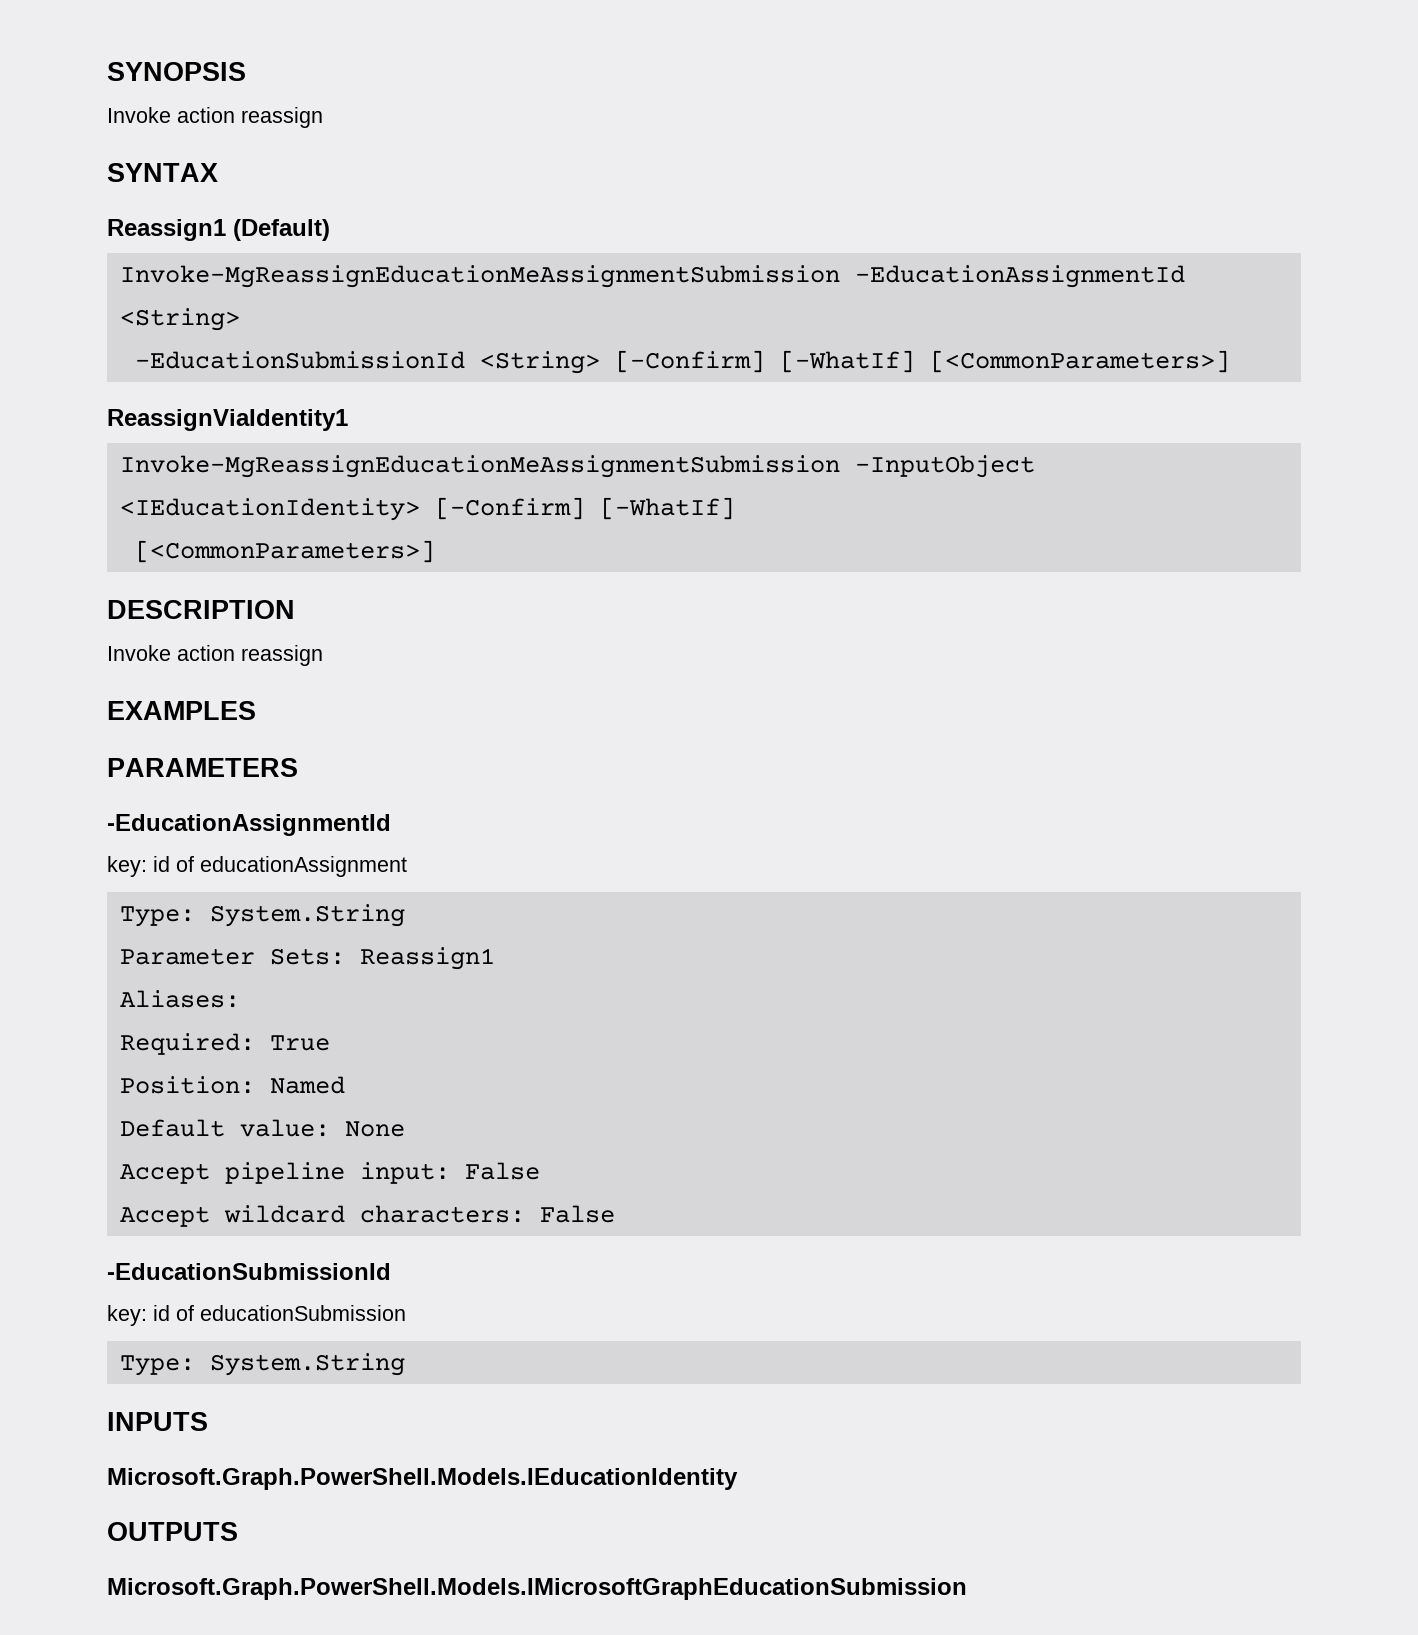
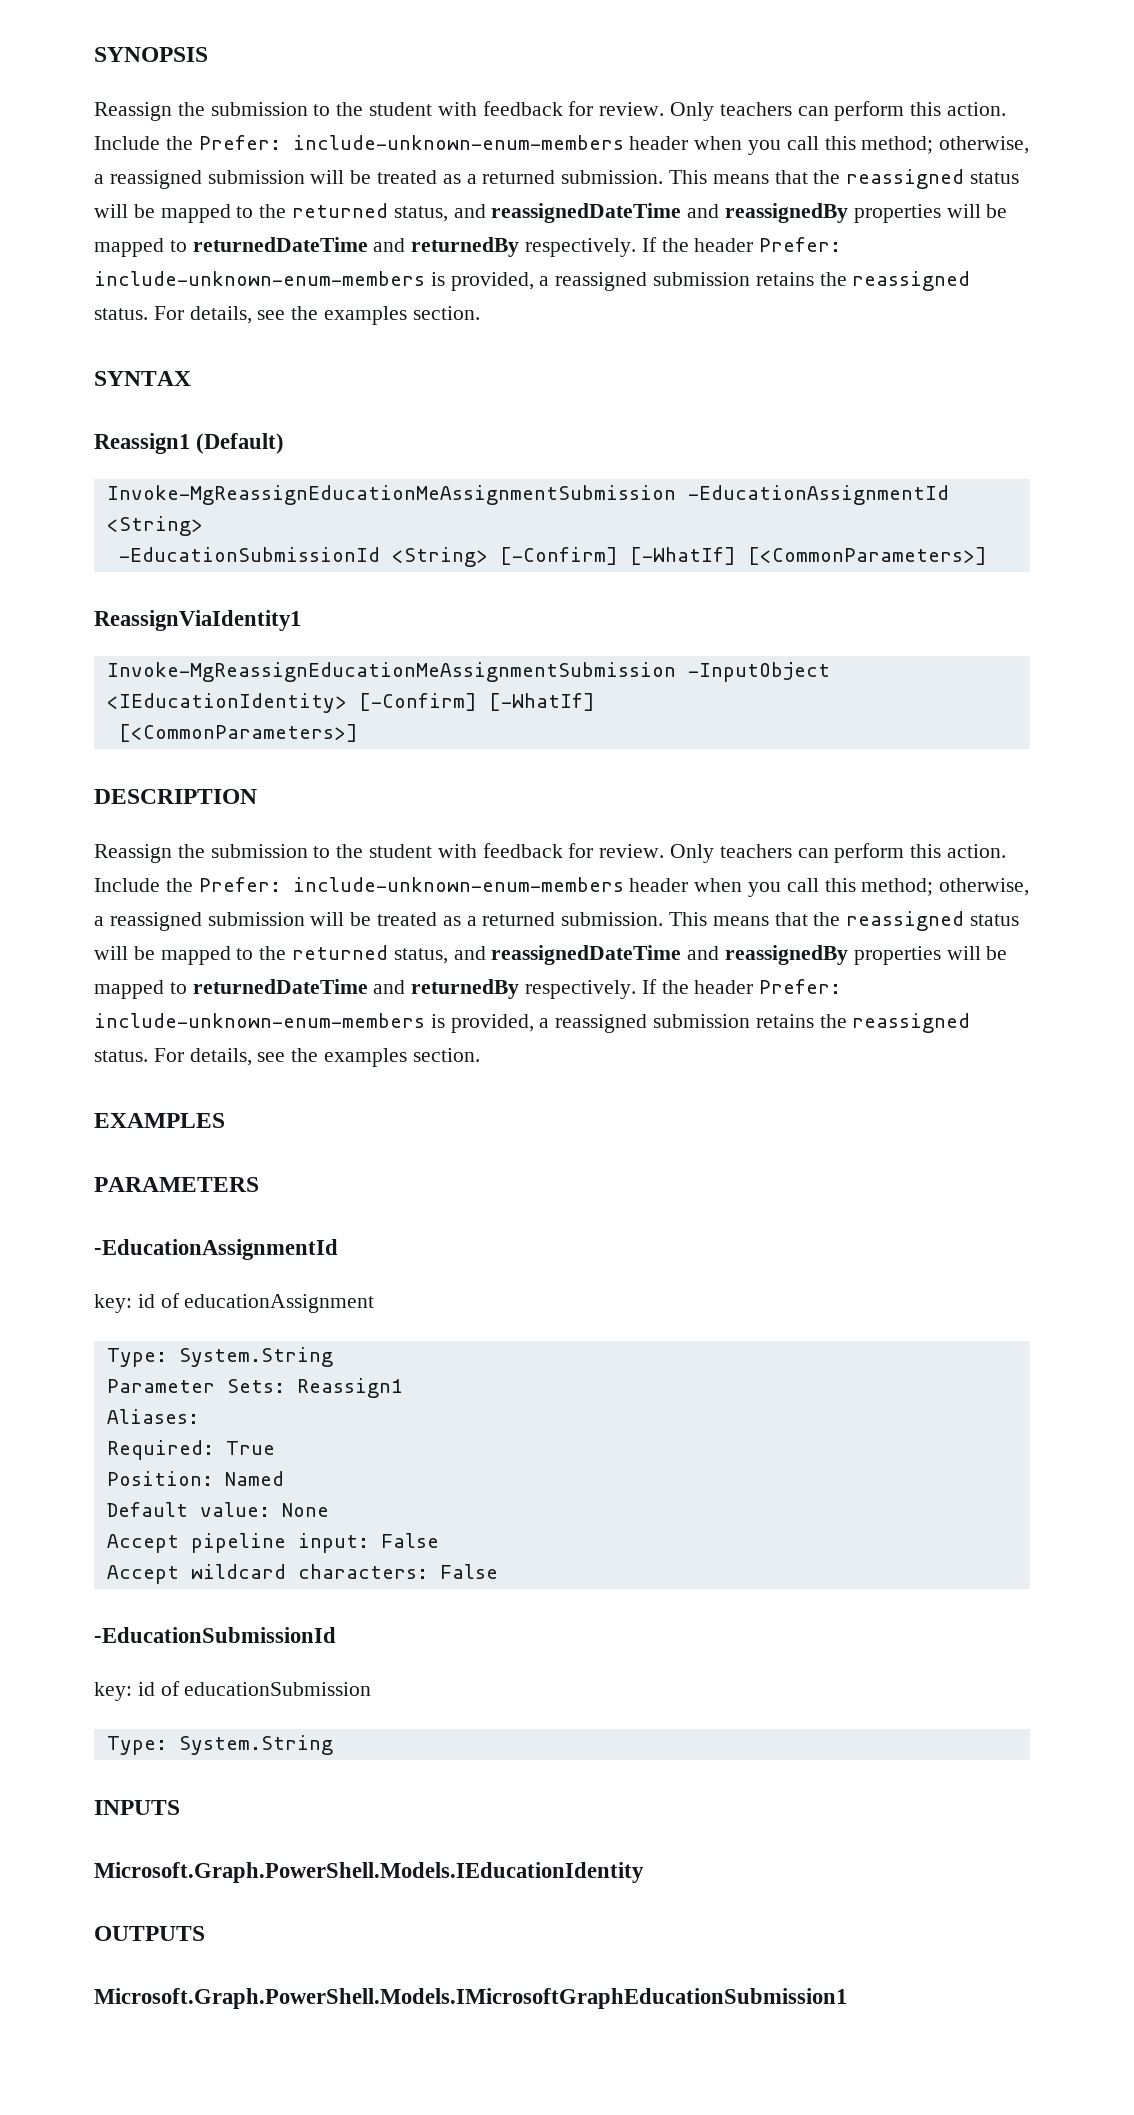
[107,107,323,128] Invoke action reassign -> [94,101,1007,121] [94,135,1030,155] [94,169,1020,189] [94,203,1008,223] [94,237,842,257] [94,271,971,291] [94,306,480,325] Reassign the submission to the student with feedback for review. Only teachers can perform this action. Include the Prefer: include-unknown-enum-members header when you call this method; otherwise, a reassigned submission will be treated as a returned submission. This means that the reassigned status will be mapped to the returned status, and reassignedDateTime and reassignedBy properties will be mapped to returnedDateTime and returnedBy respectively. If the header Prefer: include-unknown-enum-members is provided, a reassigned submission retains the reassigned status. For details, see the examples section.
[107,645,323,666] Invoke action reassign -> [94,843,1007,863] [94,877,1030,897] [94,911,1020,931] [94,945,1008,965] [94,979,842,999] [94,1013,971,1033] [94,1048,480,1067] Reassign the submission to the student with feedback for review. Only teachers can perform this action. Include the Prefer: include-unknown-enum-members header when you call this method; otherwise, a reassigned submission will be treated as a returned submission. This means that the reassigned status will be mapped to the returned status, and reassignedDateTime and reassignedBy properties will be mapped to returnedDateTime and returnedBy respectively. If the header Prefer: include-unknown-enum-members is provided, a reassigned submission retains the reassigned status. For details, see the examples section.
[107,1578,967,1600] Microsoft.Graph.PowerShell.Models.IMicrosoftGraphEducationSubmission -> [94,1988,847,2009] Microsoft.Graph.PowerShell.Models.IMicrosoftGraphEducationSubmission1

